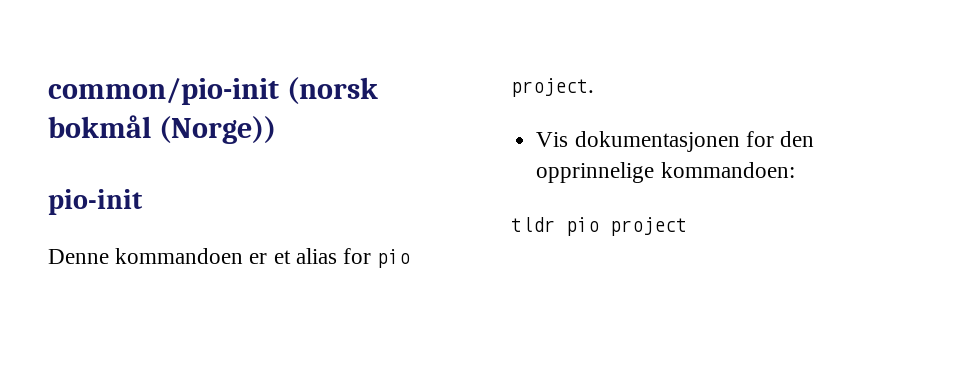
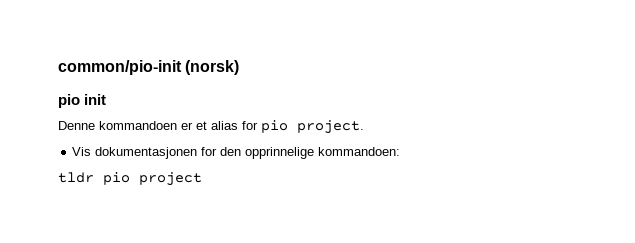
[287,77,379,104] [48,115,277,144] [48,189,143,215] (norsk bokmål (Norge)) // pio-init -> [185,60,240,75] [58,94,107,108] (norsk) // pio init

